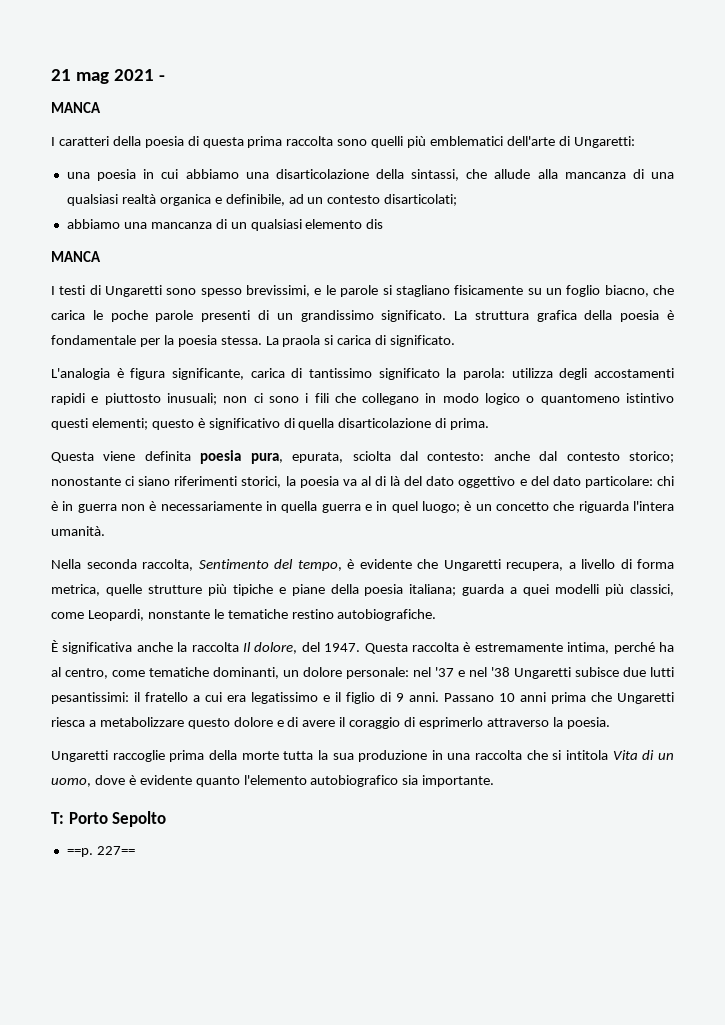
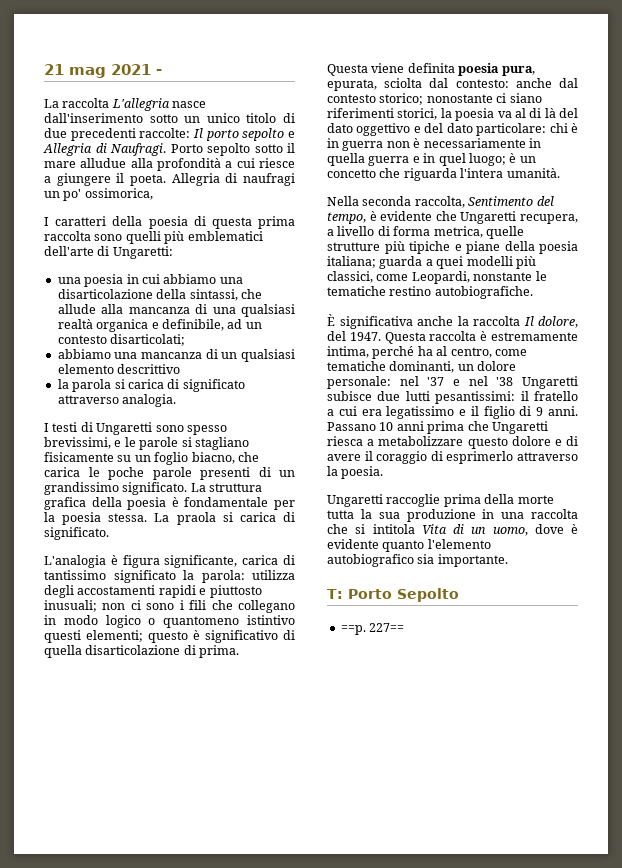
[51,102,101,113] MANCA -> [44,98,207,111] [44,113,295,123] [44,128,295,141] [43,143,295,156] [44,158,295,171] [44,173,295,186] [44,188,153,201] La raccolta L'allegria nasce dall'inserimento sotto un unico titolo di due precedenti raccolte: Il porto sepolto e Allegria di Naufragi. Porto sepolto sotto il mare alludue alla profondità a cui riesce a giungere il poeta. Allegria di naufragi un po' ossimorica,
[366,219,384,229] [51,251,101,262] dis // MANCA -> [117,364,181,374] [57,379,245,392] [57,394,177,407] descrittivo // la parola si carica di significato attraverso analogia.

